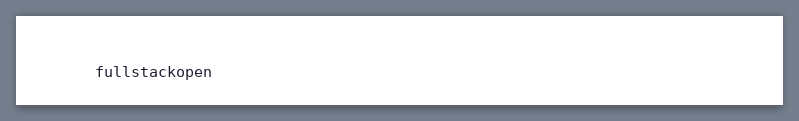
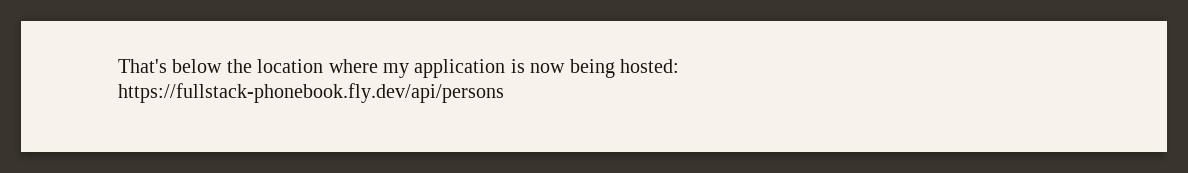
[95,66,212,80] fullstackopen -> [118,59,679,78] [118,83,504,103] That's below the location where my application is now being hosted: https://fullstack-phonebook.fly.dev/api/persons

